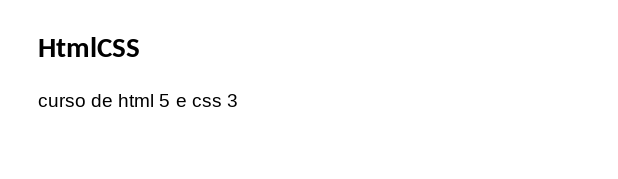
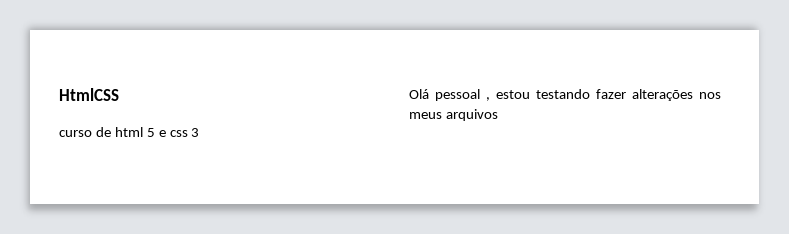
(238, 100) none -> [409,89,721,101] [409,109,498,121] // Olá pessoal , estou testando fazer alterações nos meus arquivos

